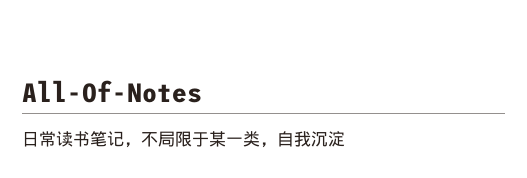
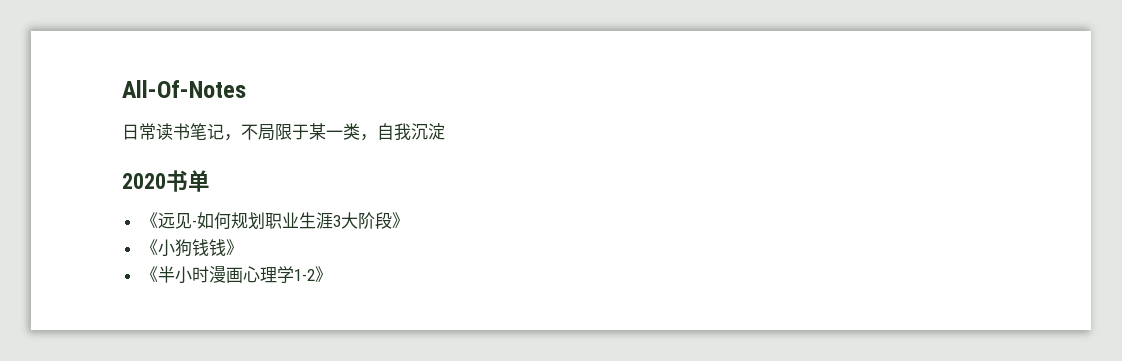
(345, 139) none -> [122,170,210,192] [140,212,409,229] [140,239,243,257] [140,266,332,284] // 2020书单 // 《远见-如何规划职业生涯3大阶段》 // 《小狗钱钱》 // 《半小时漫画心理学1-2》

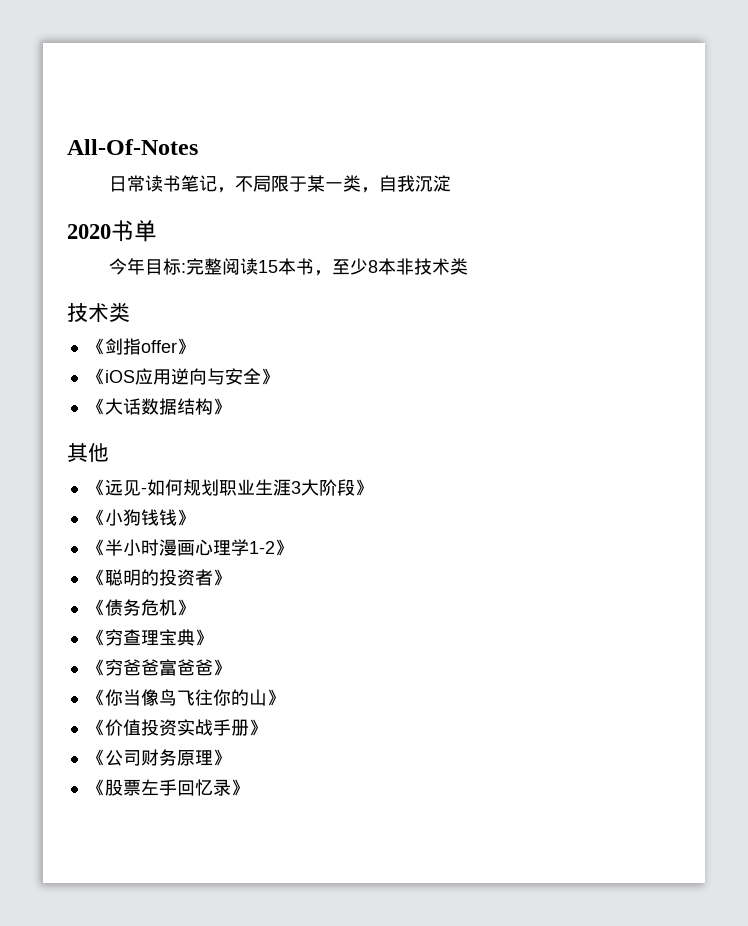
(210, 181) none -> [109,258,469,276] [67,302,130,322] [86,338,195,355] [86,368,279,385] [86,398,231,415] [67,443,109,462] // 今年目标:完整阅读15本书，至少8本非技术类 // 技术类 // 《剑指offer》 // 《iOS应用逆向与安全》 // 《大话数据结构》 // 其他
(332, 274) none -> [86,569,231,586] [86,599,195,616] [86,629,213,646] [86,659,231,676] [86,689,285,706] [86,719,267,736] [86,749,231,766] [86,779,249,796] // 《聪明的投资者》 // 《债务危机》 // 《穷查理宝典》 // 《穷爸爸富爸爸》 // 《你当像鸟飞往你的山》 // 《价值投资实战手册》 // 《公司财务原理》 // 《股票左手回忆录》

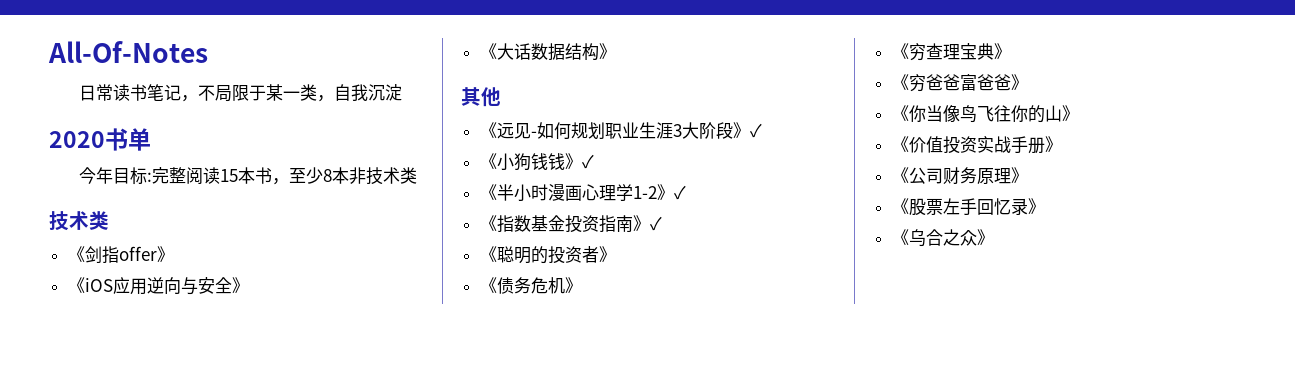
(373, 487) none -> [749,123,762,138] ✓
(195, 517) none -> [581,154,594,169] ✓
(293, 547) none -> [673,185,686,200] [479,215,662,233] ✓ // 《指数基金投资指南》✓
(249, 787) none -> [891,229,994,247] // 《乌合之众》

